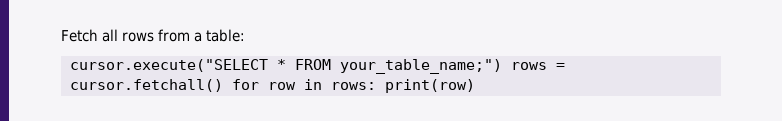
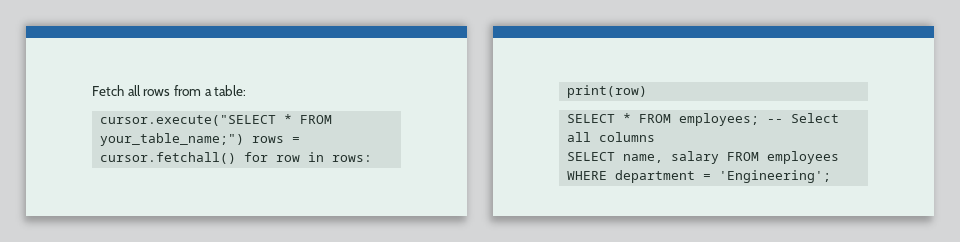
(475, 86) none -> [567,113,840,126] [567,132,656,142] [567,151,840,164] [567,170,832,183] // SELECT * FROM employees; -- Select all columns // SELECT name, salary FROM employees WHERE department = 'Engineering';

